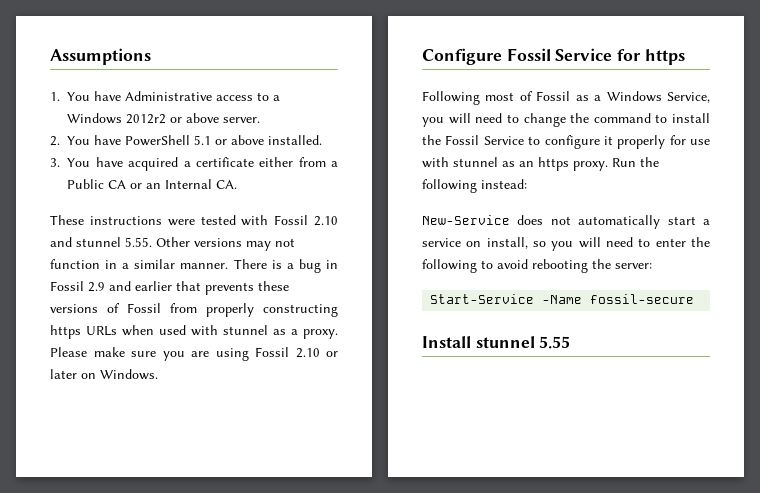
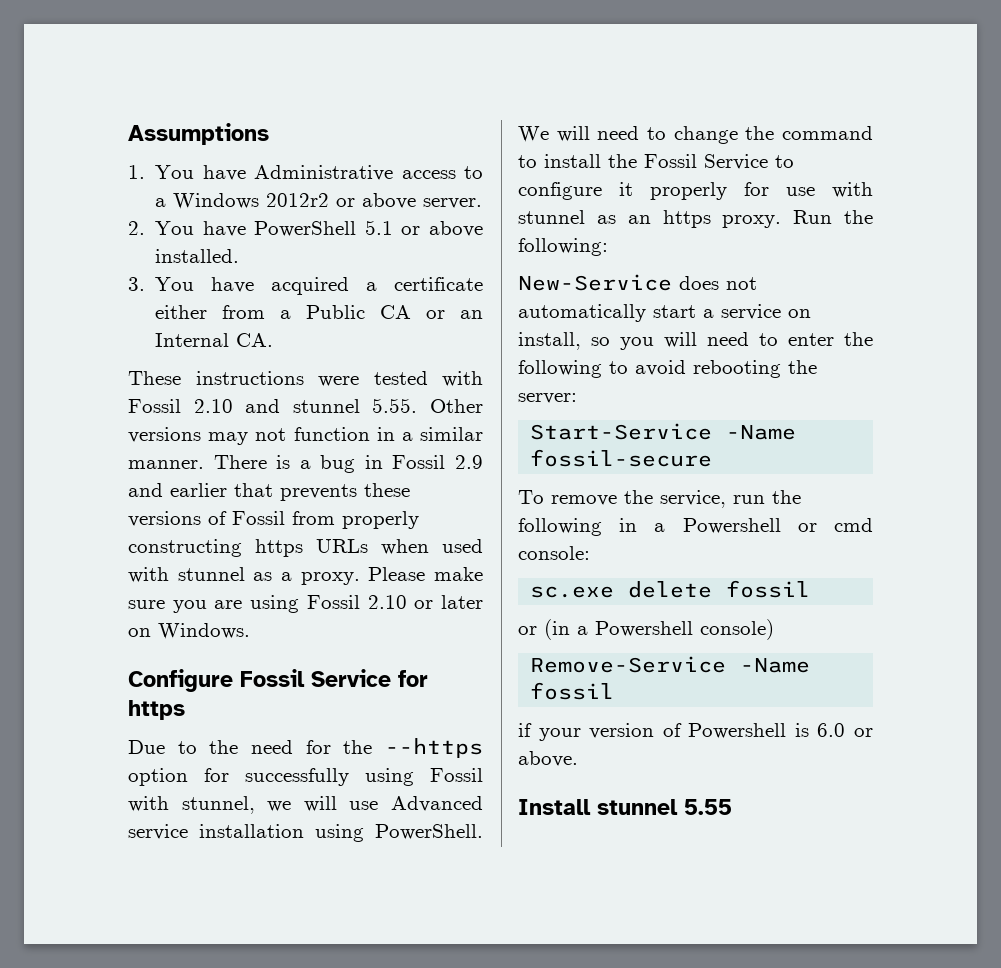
[422,91,710,105] [422,117,444,127] Following most of Fossil as a Windows Service, you -> [128,738,483,758] [128,768,483,786] [128,796,483,814] [128,824,483,842] [518,126,549,142] Due to the need for the --https option for successfully using Fossil with stunnel, we will use Advanced service installation using PowerShell. We
[422,179,527,193] following instead: -> [518,238,608,256] following:
(695, 299) none -> [518,490,801,508] [518,518,873,536] [518,546,590,560] [530,580,811,598] [518,619,774,640] [530,656,811,673] [530,682,615,700] [518,723,873,741] [518,751,578,767] // To remove the service, run the following in a Powershell or cmd console: // sc.exe delete fossil // or (in a Powershell console) // Remove-Service -Name fossil // if your version of Powershell is 6.0 or above.

